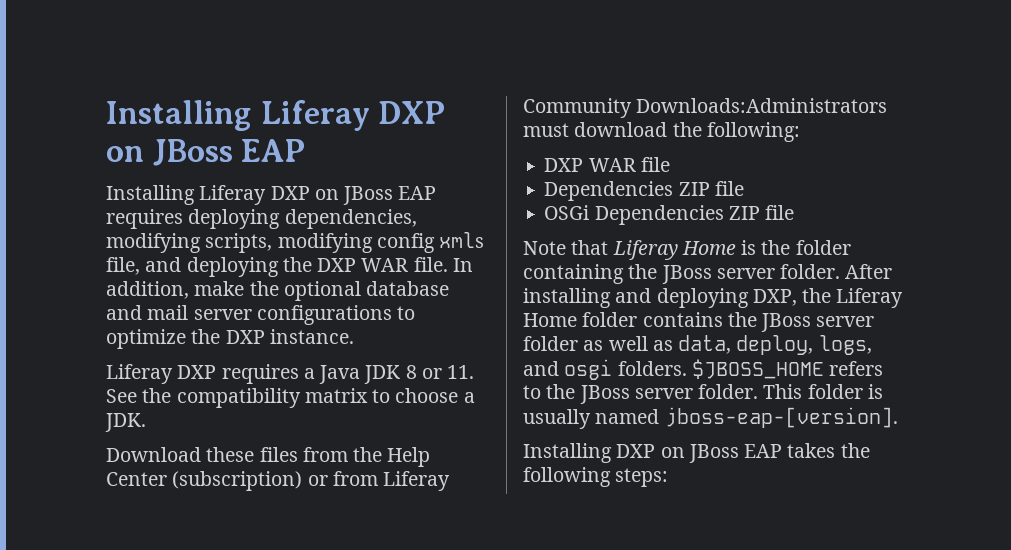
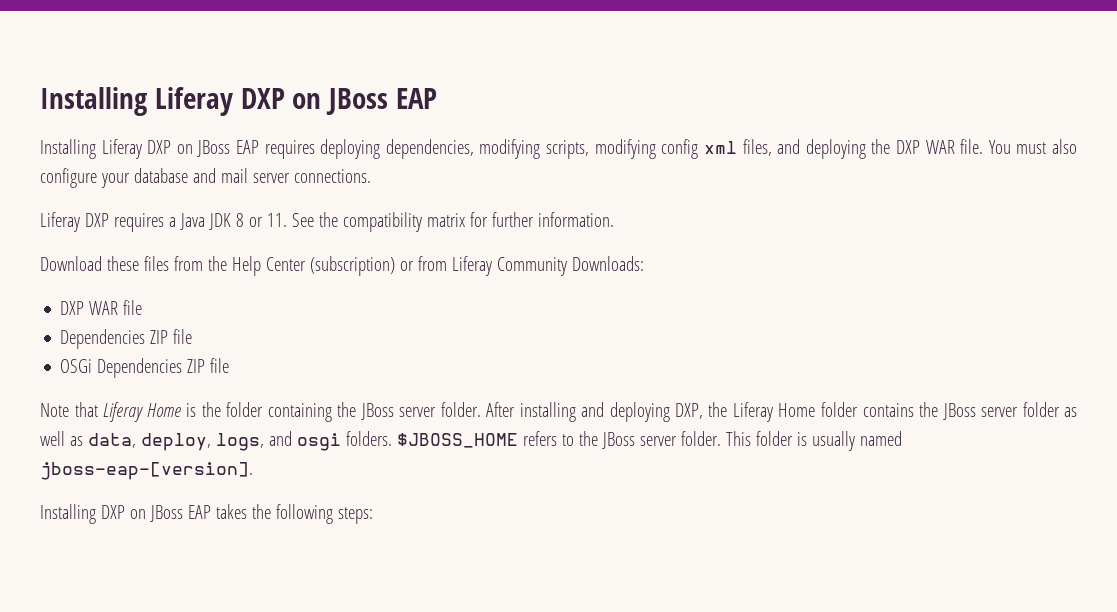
[439,232,485,248] [106,257,140,275] xmls file, -> [703,139,772,156] xml files,
[452,258,473,272] [106,281,450,301] [106,305,416,325] [106,329,354,349] In addition, make the optional database and mail server configurations to optimize the DXP instance. -> [988,139,1078,154] [40,168,371,188] You must also configure your database and mail server connections.
[372,388,475,403] [105,413,146,432] to choose a JDK. -> [469,212,614,227] for further information.
[636,98,888,113] [523,122,800,142] Downloads:Administrators must download the following: -> [571,256,644,271] Downloads:

